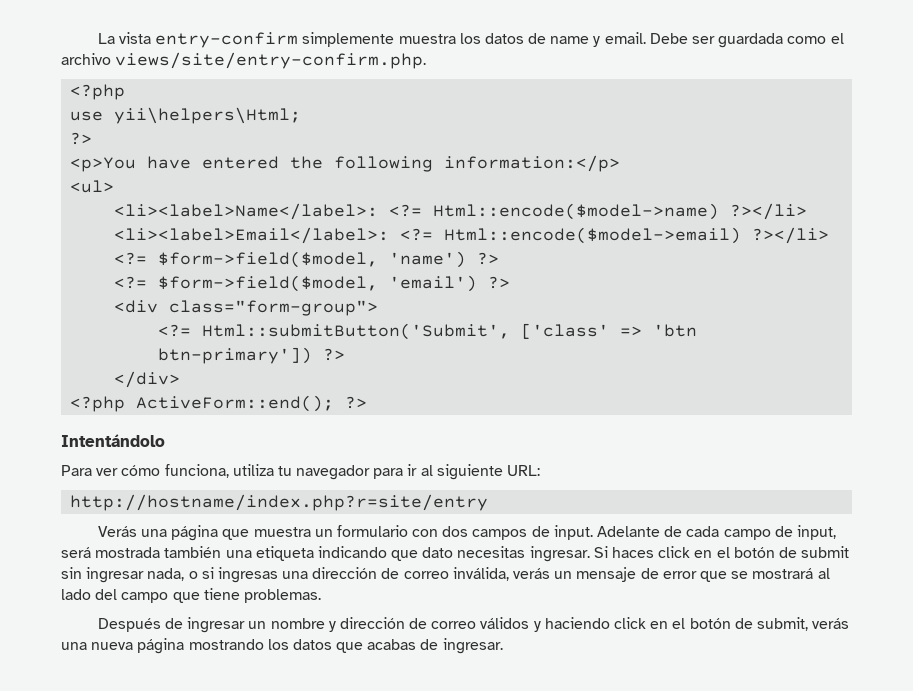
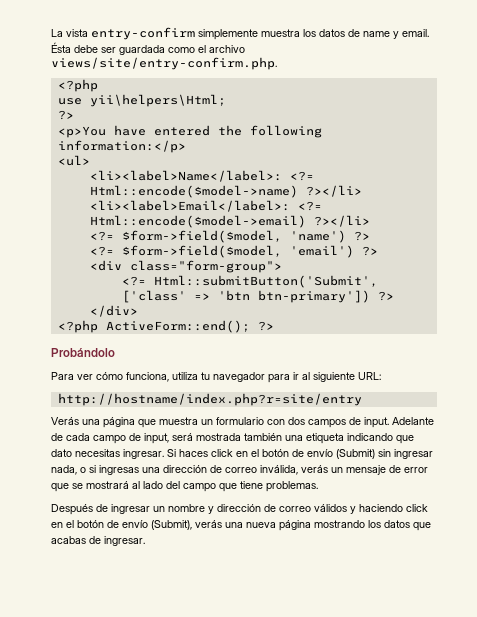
[649,33,688,44] Debe -> [51,42,98,53] Ésta debe
[61,434,165,447] Intentándolo -> [51,348,115,357] Probándolo
[801,546,850,558] submit -> [307,449,375,459] envío (Submit)
[756,617,808,631] submit, -> [122,520,192,530] envío (Submit),

